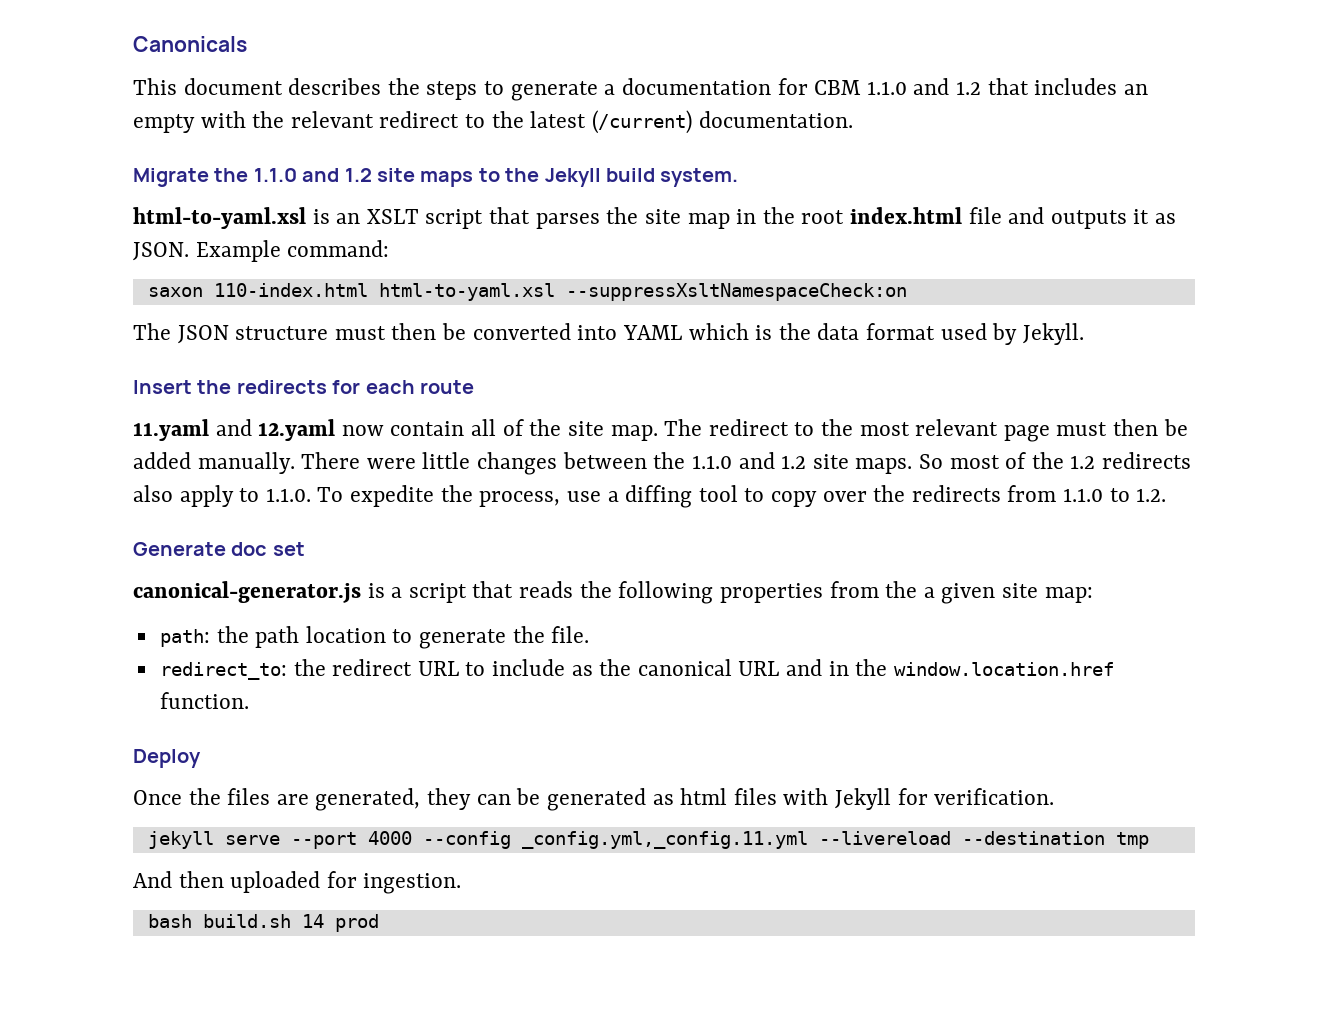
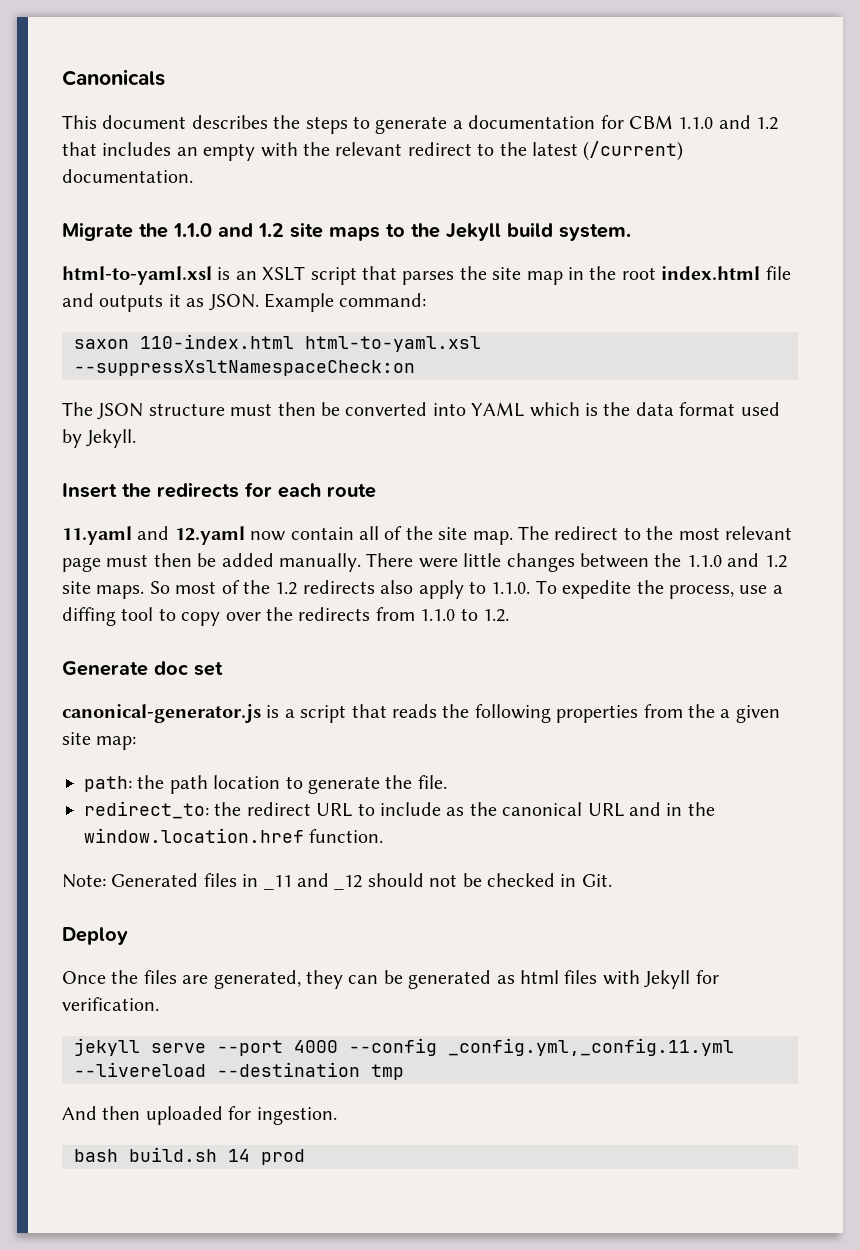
(249, 700) none -> [62,873,612,890] // Note: Generated files in _11 and _12 should not be checked in Git.

